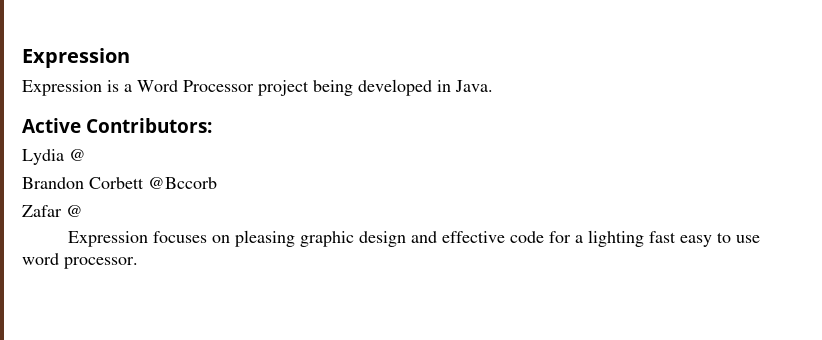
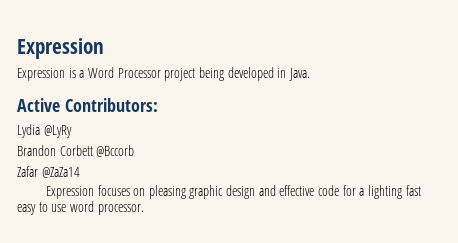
[69,149,86,161] @ -> [43,125,72,138] @LyRy
[66,205,83,217] @ -> [41,167,80,178] @ZaZa14

